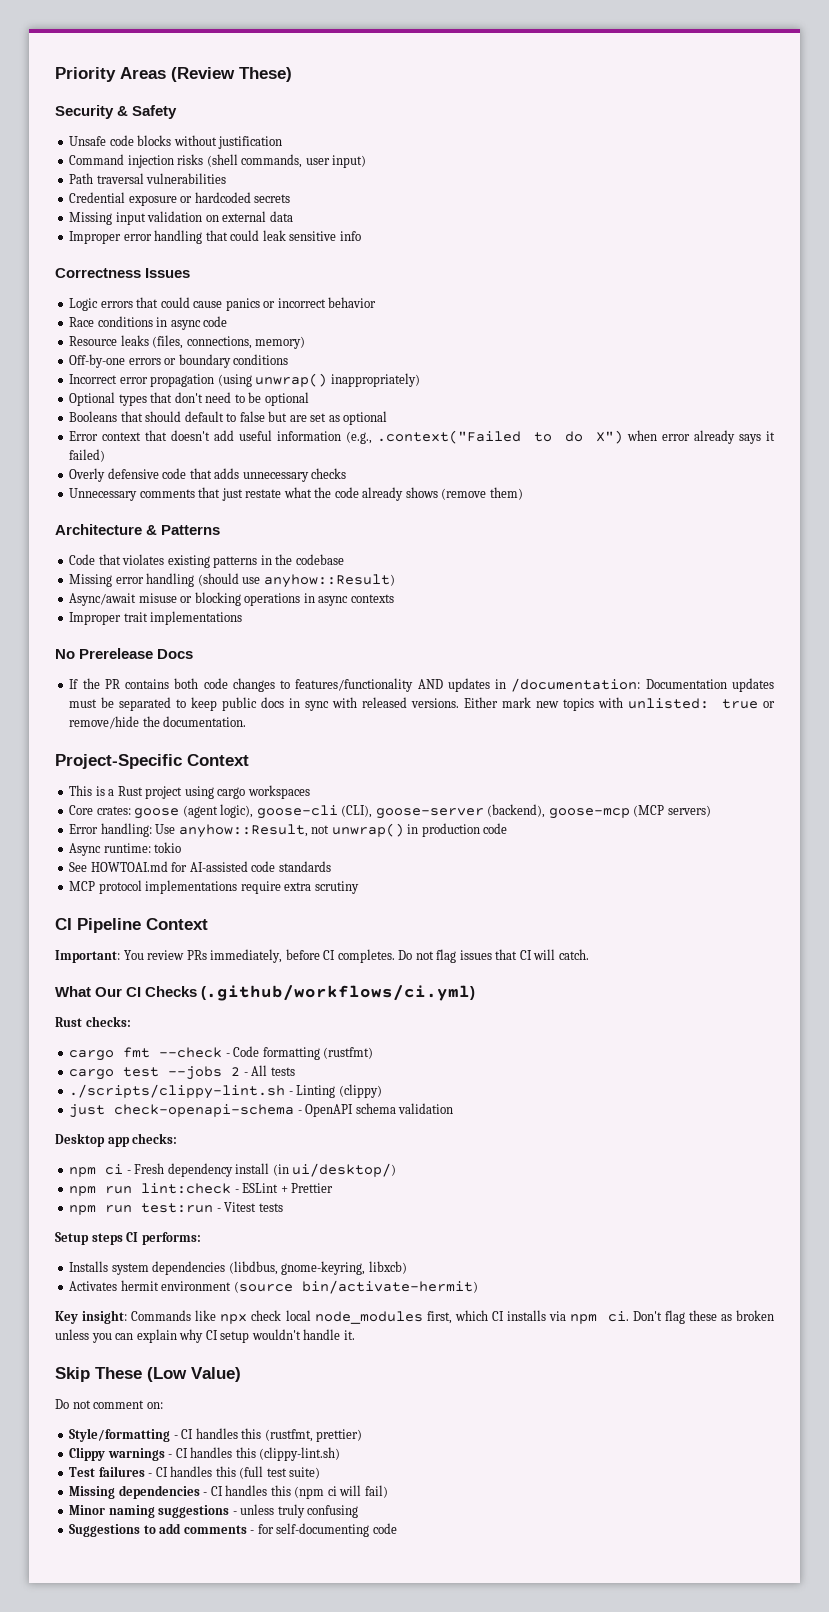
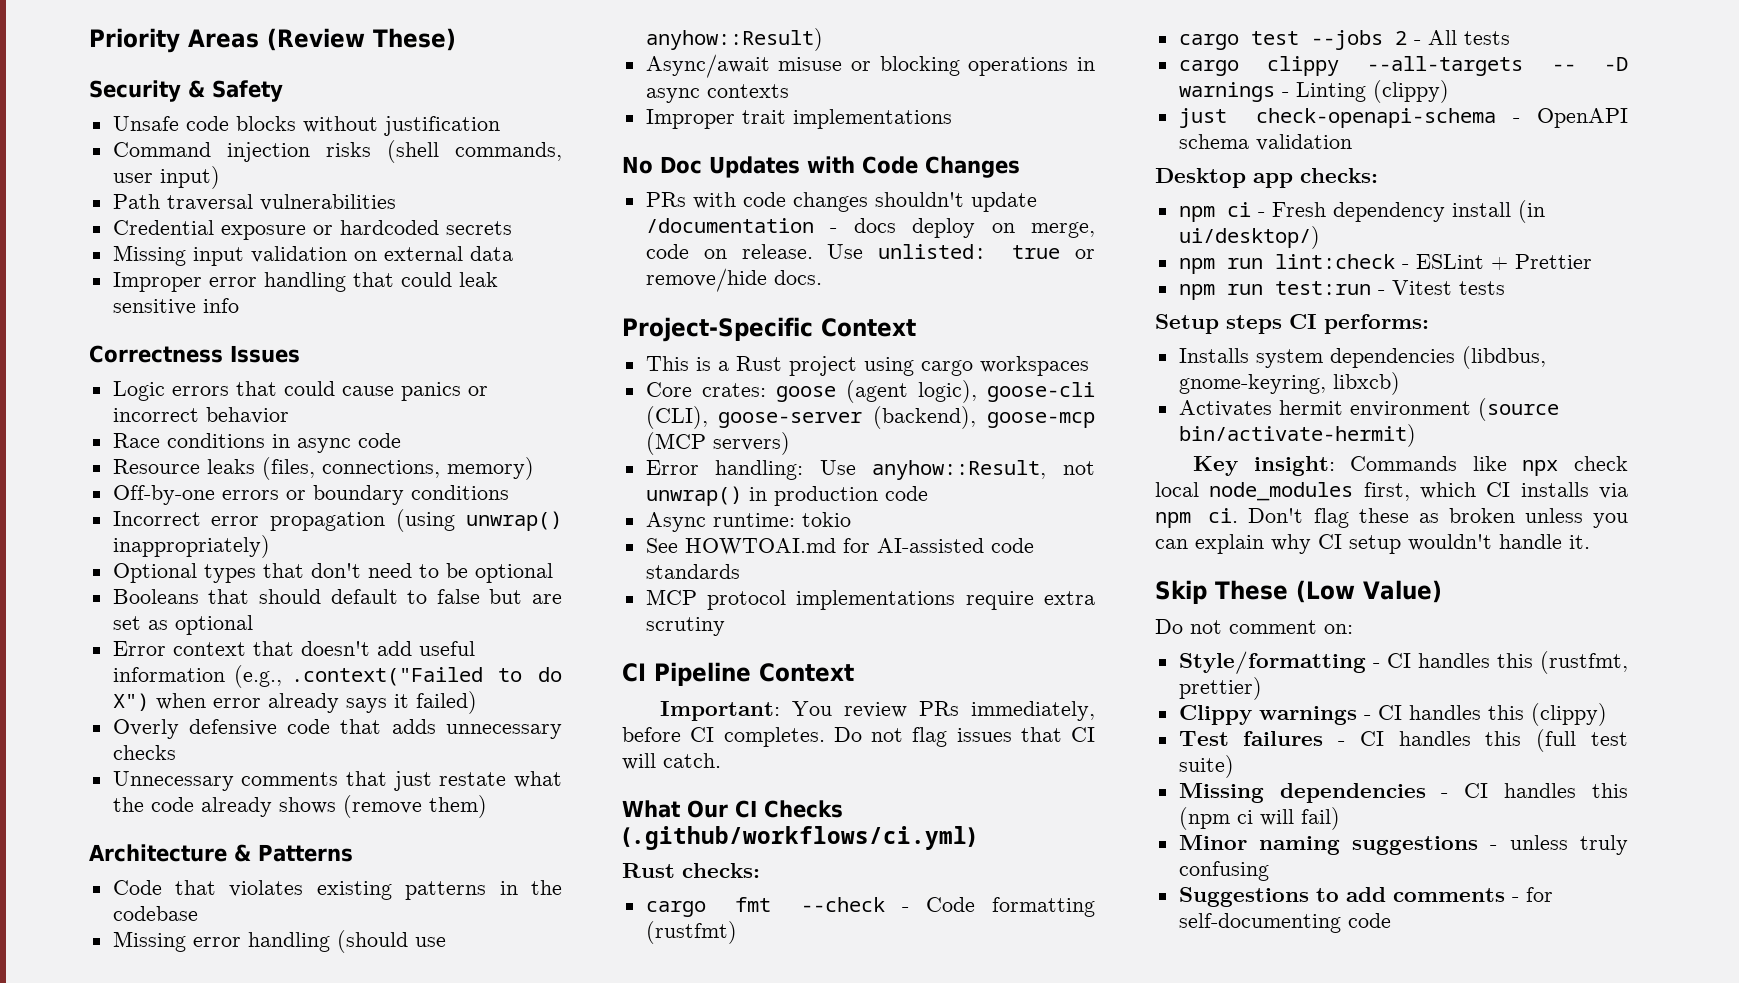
[79,648,194,659] [69,678,775,692] [69,697,624,711] Prerelease Docs // If the PR contains both code changes to features/functionality AND updates in /documentation: Documentation updates must be separated to keep public docs in sync with released versions. Either mark new topics with -> [660,156,1020,178] [645,192,1037,212] [645,218,1095,238] [645,244,864,259] Doc Updates with Code Changes // PRs with code changes shouldn't update /documentation - docs deploy on merge, code on release. Use
[142,716,247,727] the documentation. -> [773,270,822,285] docs.
[69,1084,286,1099] ./scripts/clippy-lint.sh -> [1178,56,1628,76] [1178,82,1275,102] cargo clippy --all-targets -- -D warnings
[259,1447,341,1461] (clippy-lint.sh) -> [1530,703,1607,726] (clippy)

